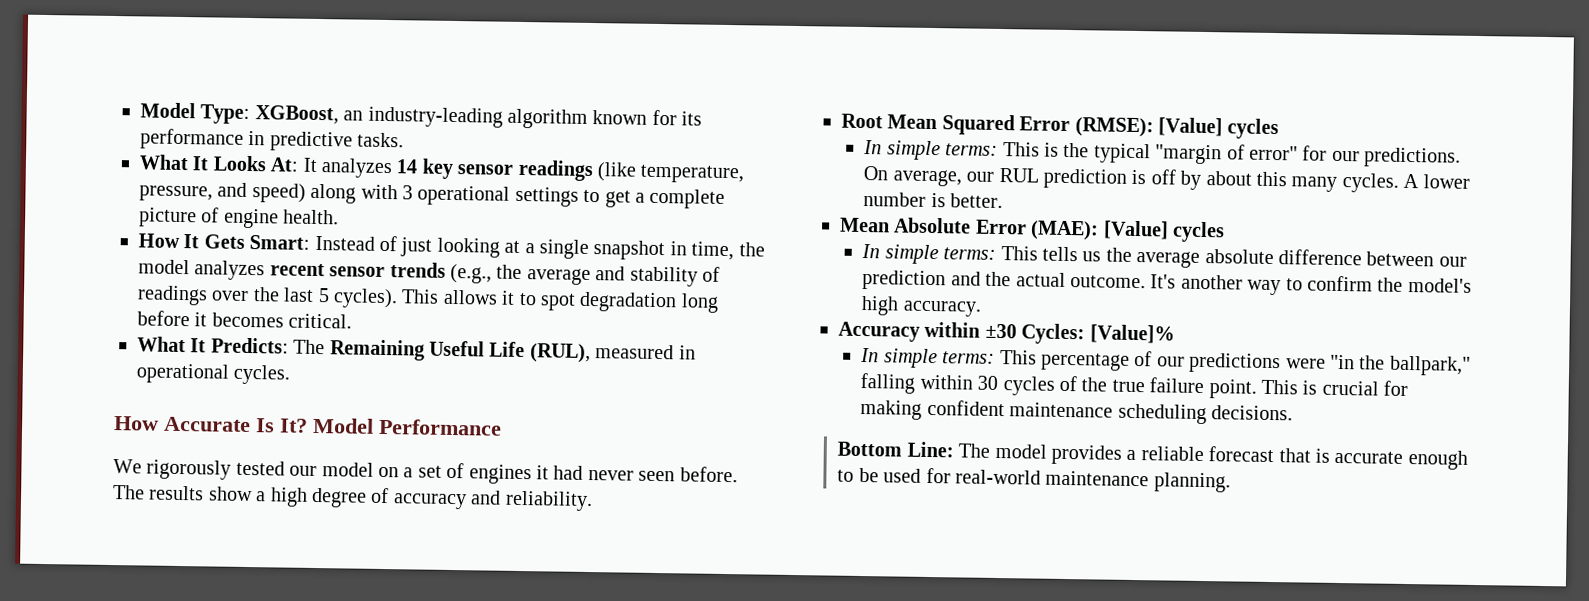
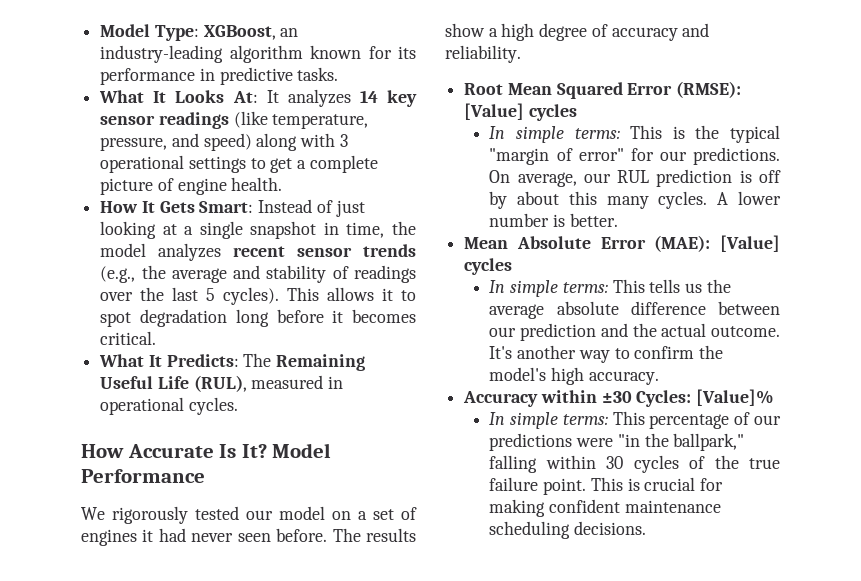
[837,441,1468,470] [837,467,1231,493] // Bottom Line: The model provides a reliable forecast that is accurate enough to be used for real-world maintenance planning. -> (647, 528) none

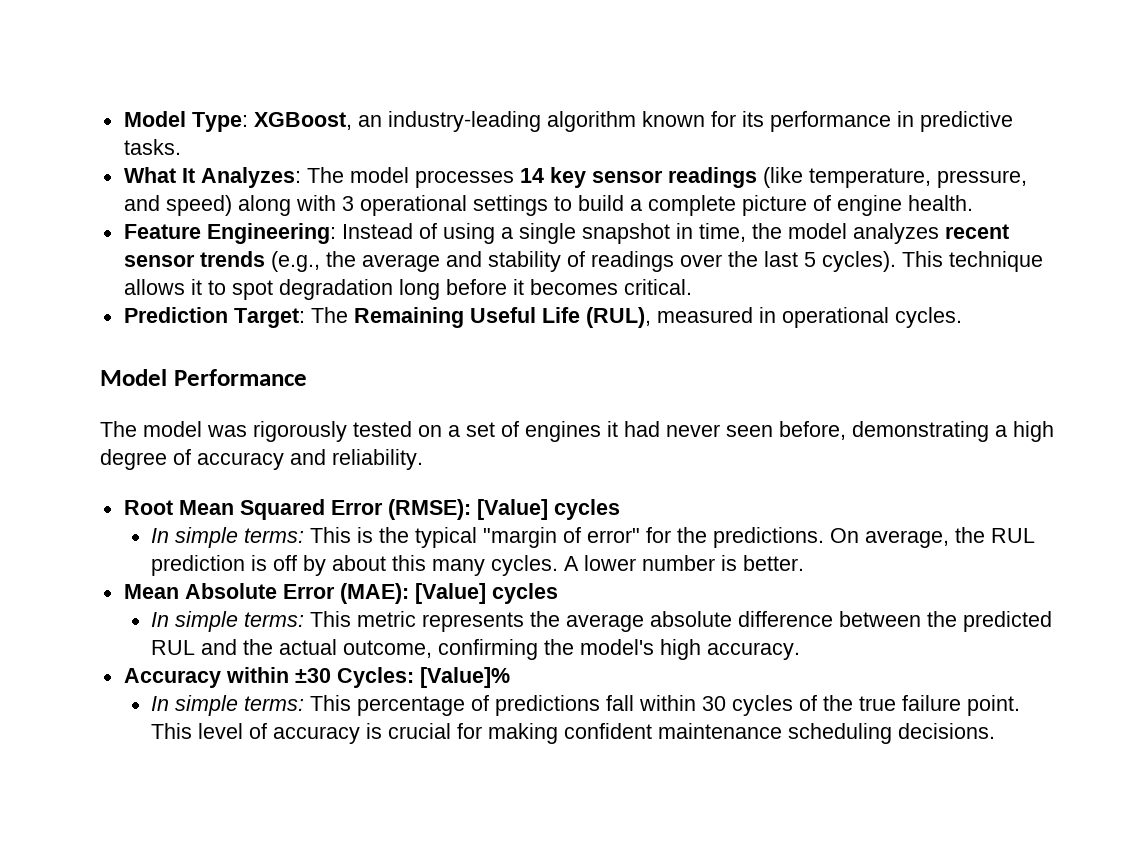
[175,89,351,107] Looks At: It analyzes -> [200,167,514,188] Analyzes: The model processes
[270,158,293,173] get -> [577,195,624,211] build
[100,199,365,217] [100,221,177,239] How It Gets Smart: Instead of just looking at -> [123,223,495,244] Feature Engineering: Instead of using
(320, 294) none -> [948,251,1043,272] technique
[99,354,239,367] What It Predicts: -> [123,307,305,328] Prediction Target:
[81,443,332,458] [81,469,205,483] [81,506,325,524] How Accurate Is It? Model Performance // We rigorously tested our model -> [100,369,307,386] [100,421,412,442] Model Performance // The model was rigorously tested
[276,528,417,542] [445,23,485,37] before. The results show -> [779,421,989,442] before, demonstrating
[659,151,687,161] our -> [677,527,708,543] the
[583,173,611,183] our -> [955,527,986,543] the
[649,279,702,293] tells us -> [357,611,525,632] metric represents
[489,323,780,341] [489,345,695,363] our prediction and the actual outcome. It's another way to confirm -> [927,611,1053,632] [151,639,539,660] the predicted RUL and the actual outcome, confirming
[754,415,781,425] [489,433,745,451] [489,455,538,473] our predictions were "in the ballpark," falling -> [495,695,635,716] predictions fall
(623, 484) none -> [198,723,361,744] level of accuracy

